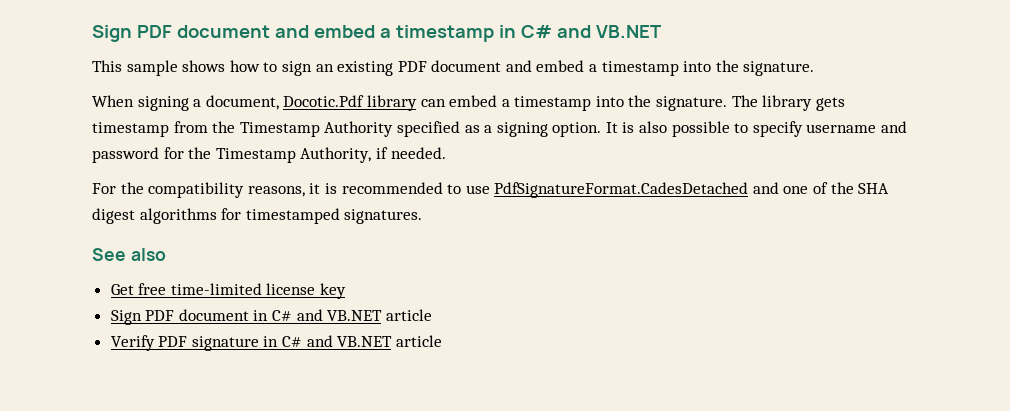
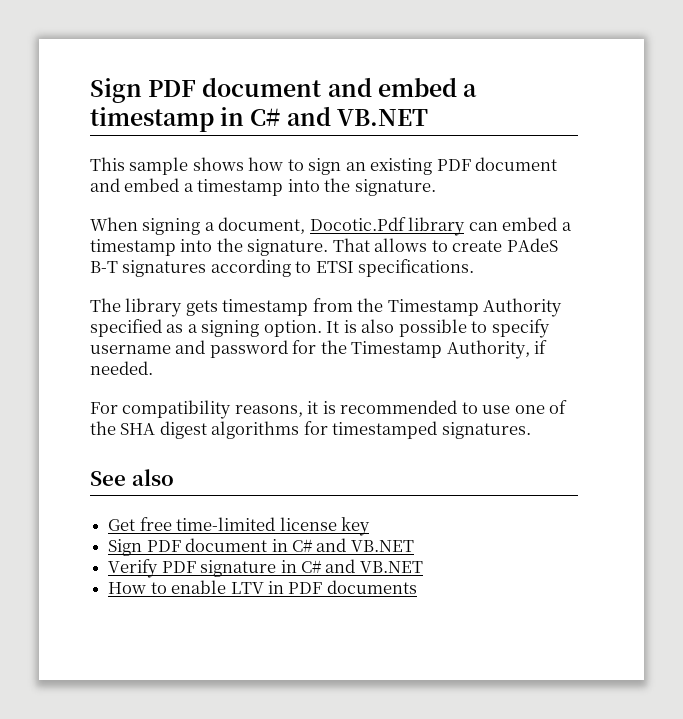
(728, 103) none -> [332,238,558,252] [90,259,475,277] That allows to create PAdeS B-T signatures according to ETSI specifications. //
[120,182,144,194] the -> (118, 408) none
[494,182,779,198] PdfSignatureFormat.CadesDetached and -> (511, 409) none
[385,309,432,321] article -> (414, 546) none
[395,335,442,347] article -> [108,580,417,594] // How to enable LTV in PDF documents

